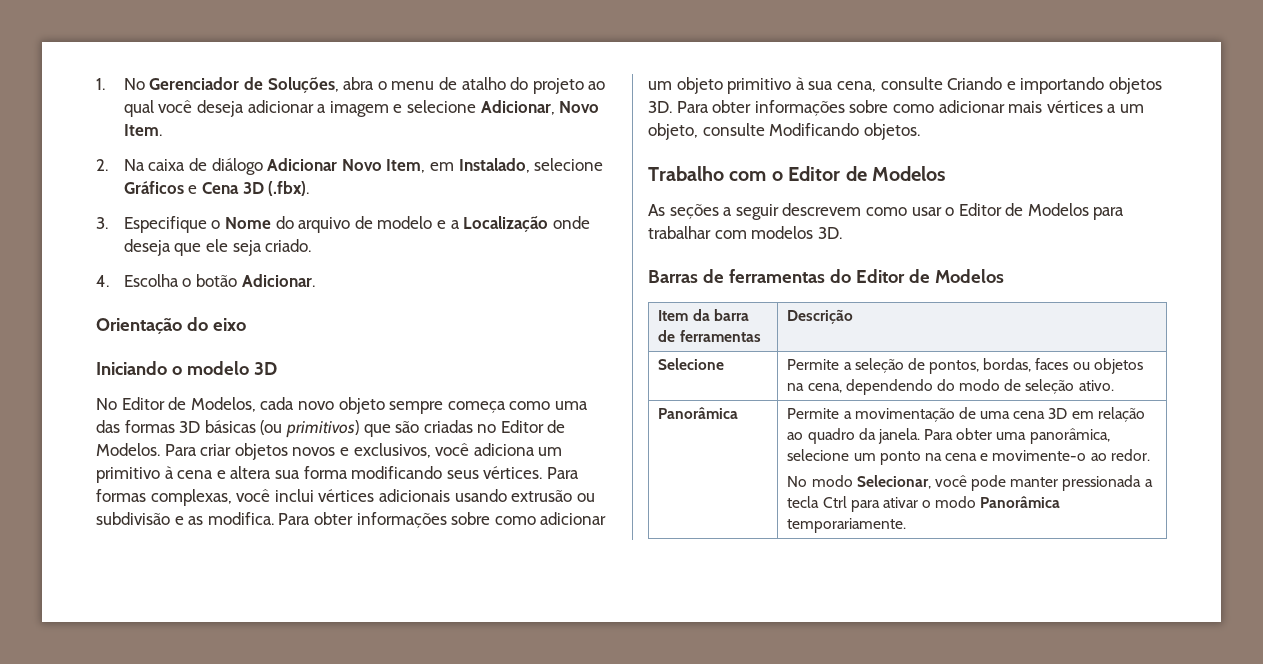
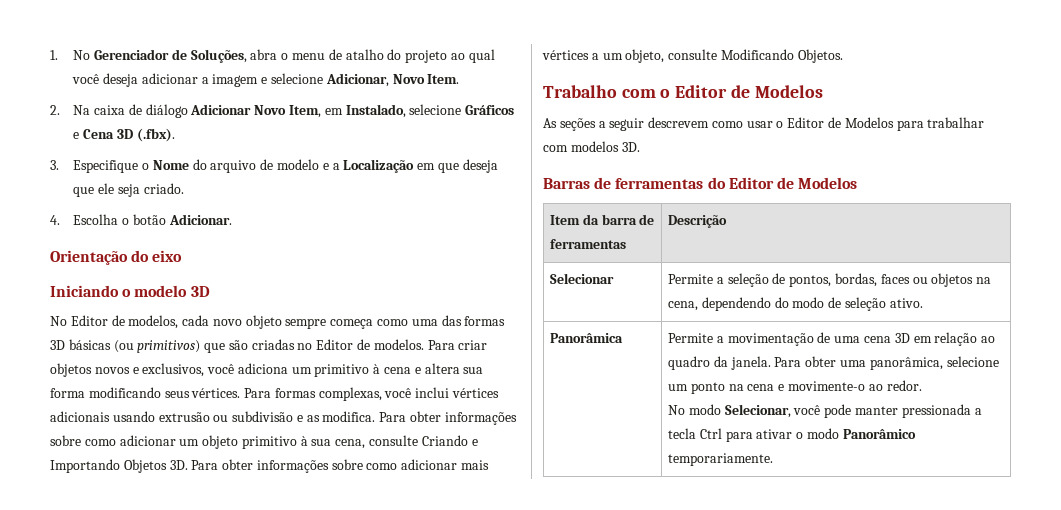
[552,216,590,229] onde -> [417,163,459,173] em que
[190,397,256,412] Modelos, -> [128,315,179,329] modelos,
[96,443,160,456] Modelos. -> [373,339,424,350] modelos.
[1020,77,1162,94] importando objetos -> [50,459,167,473] Importando Objetos
[863,123,920,140] objetos. -> [797,49,843,63] Objetos.
[658,358,725,370] Selecione -> [550,273,615,284] Selecionar
[980,496,1061,508] Panorâmica -> [842,429,916,439] Panorâmico

